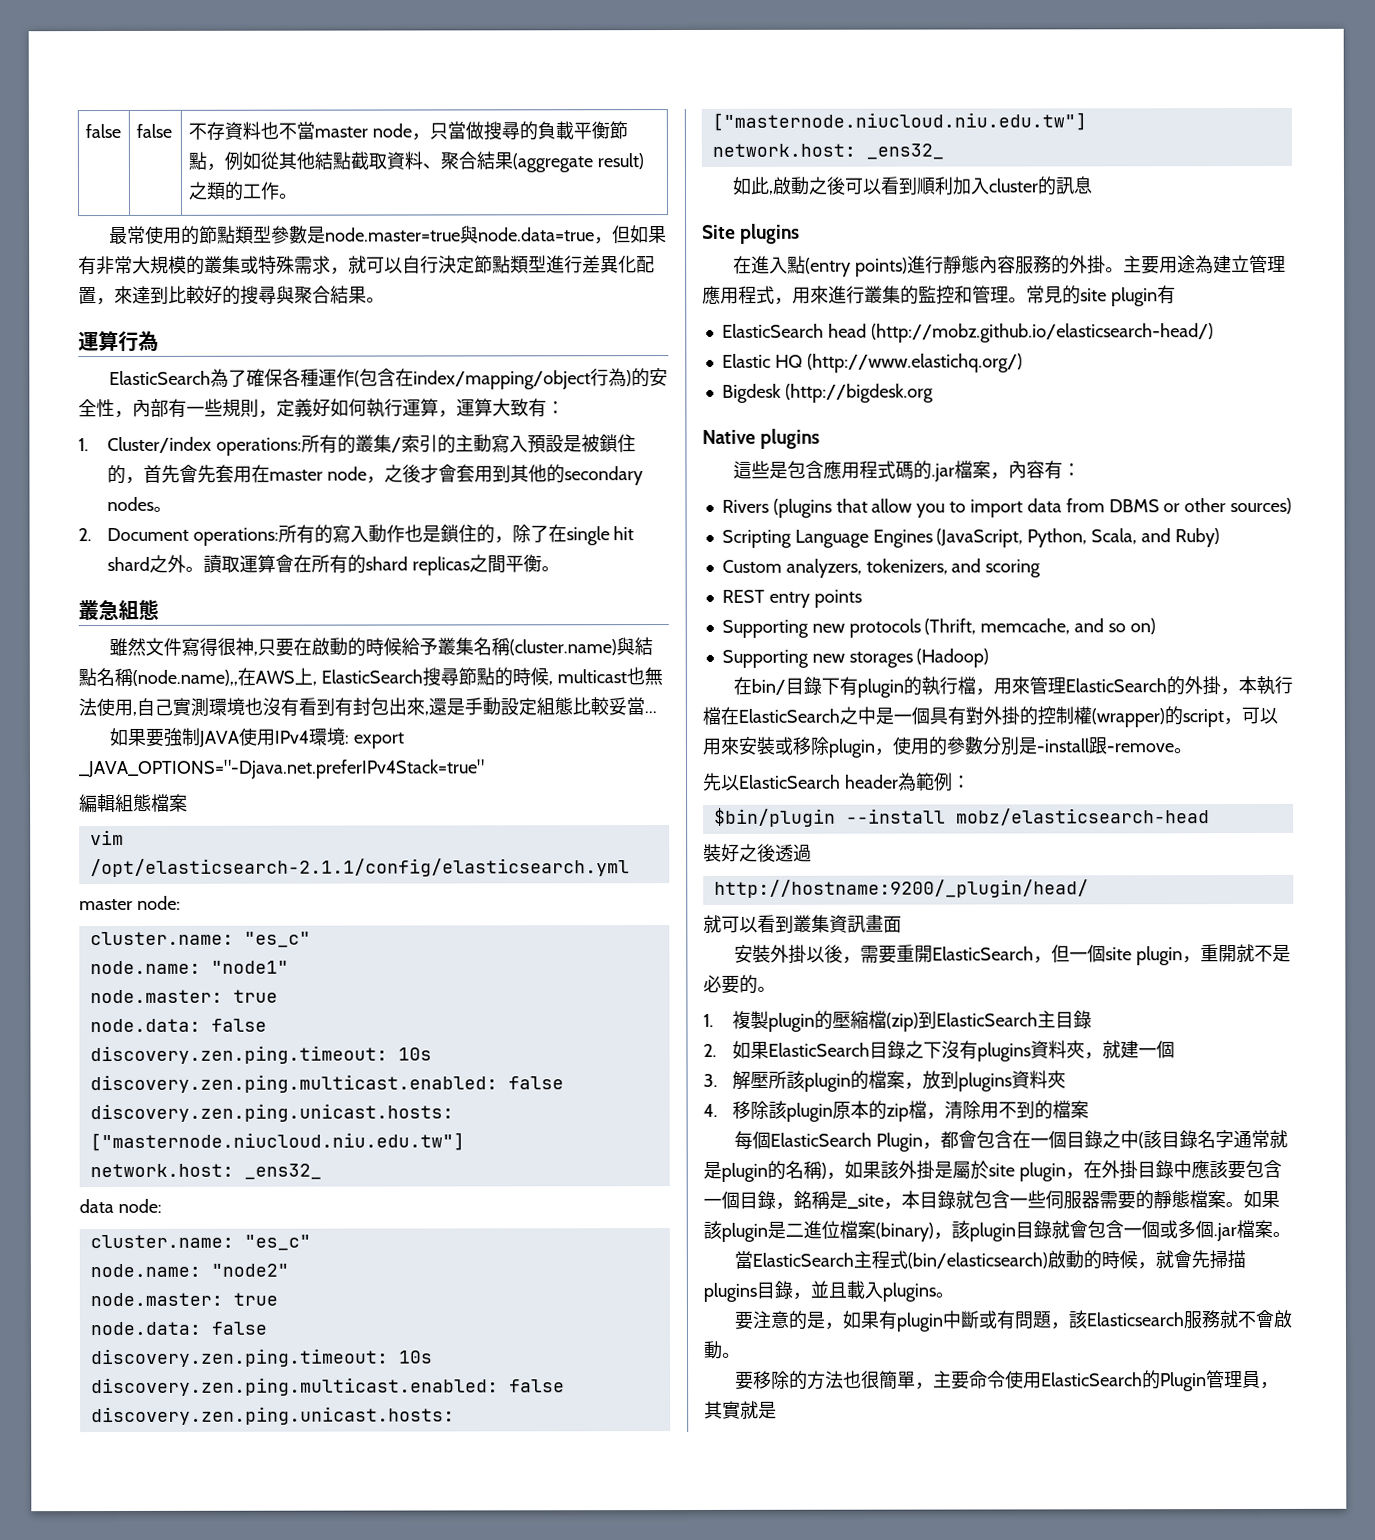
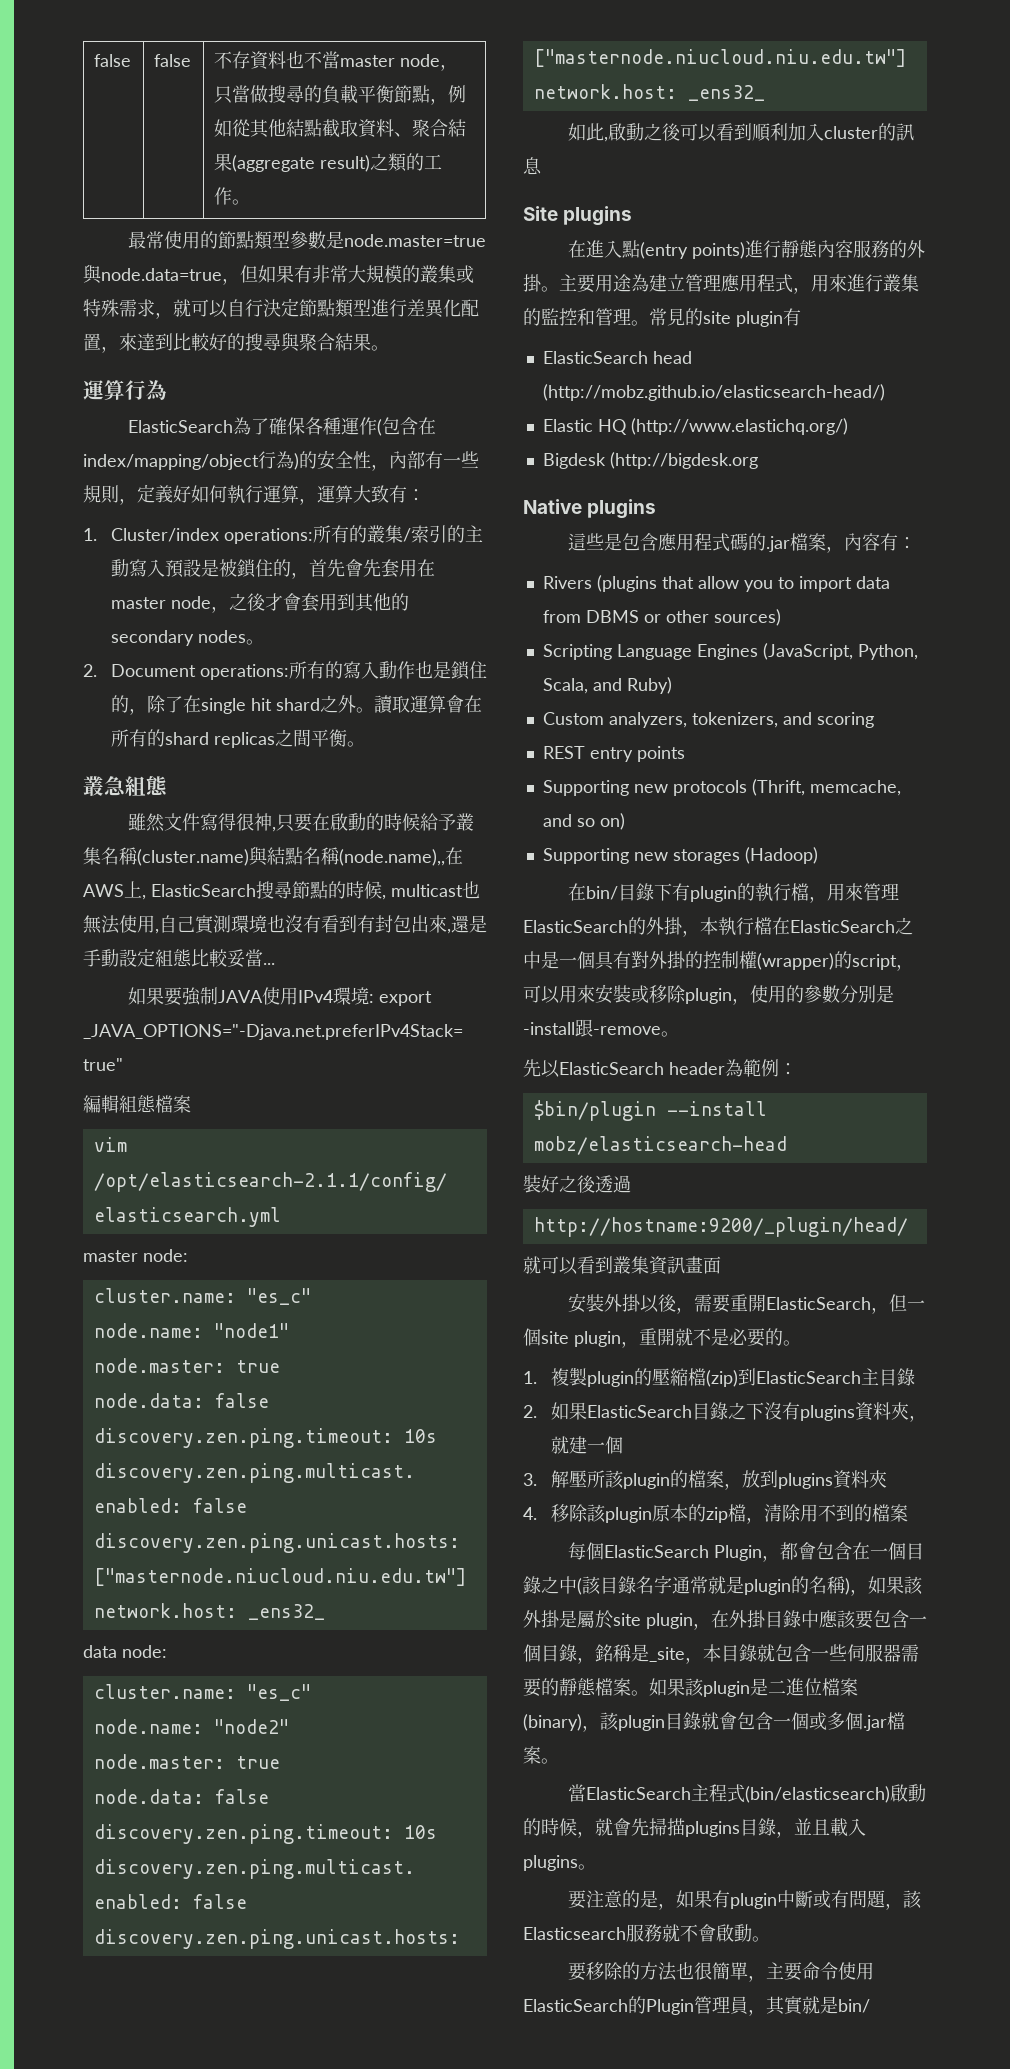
(777, 1410) none -> [838,1999,870,2013] bin/

